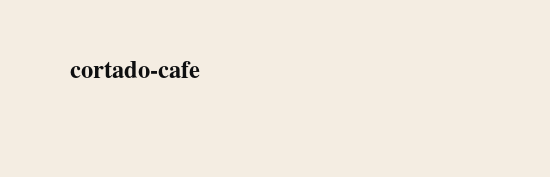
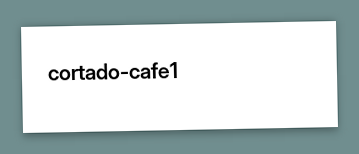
[70,61,200,78] cortado-cafe -> [47,62,179,81] cortado-cafe1

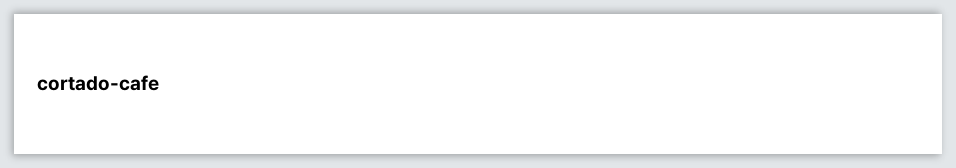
[47,62,179,81] cortado-cafe1 -> [37,75,159,91] cortado-cafe

